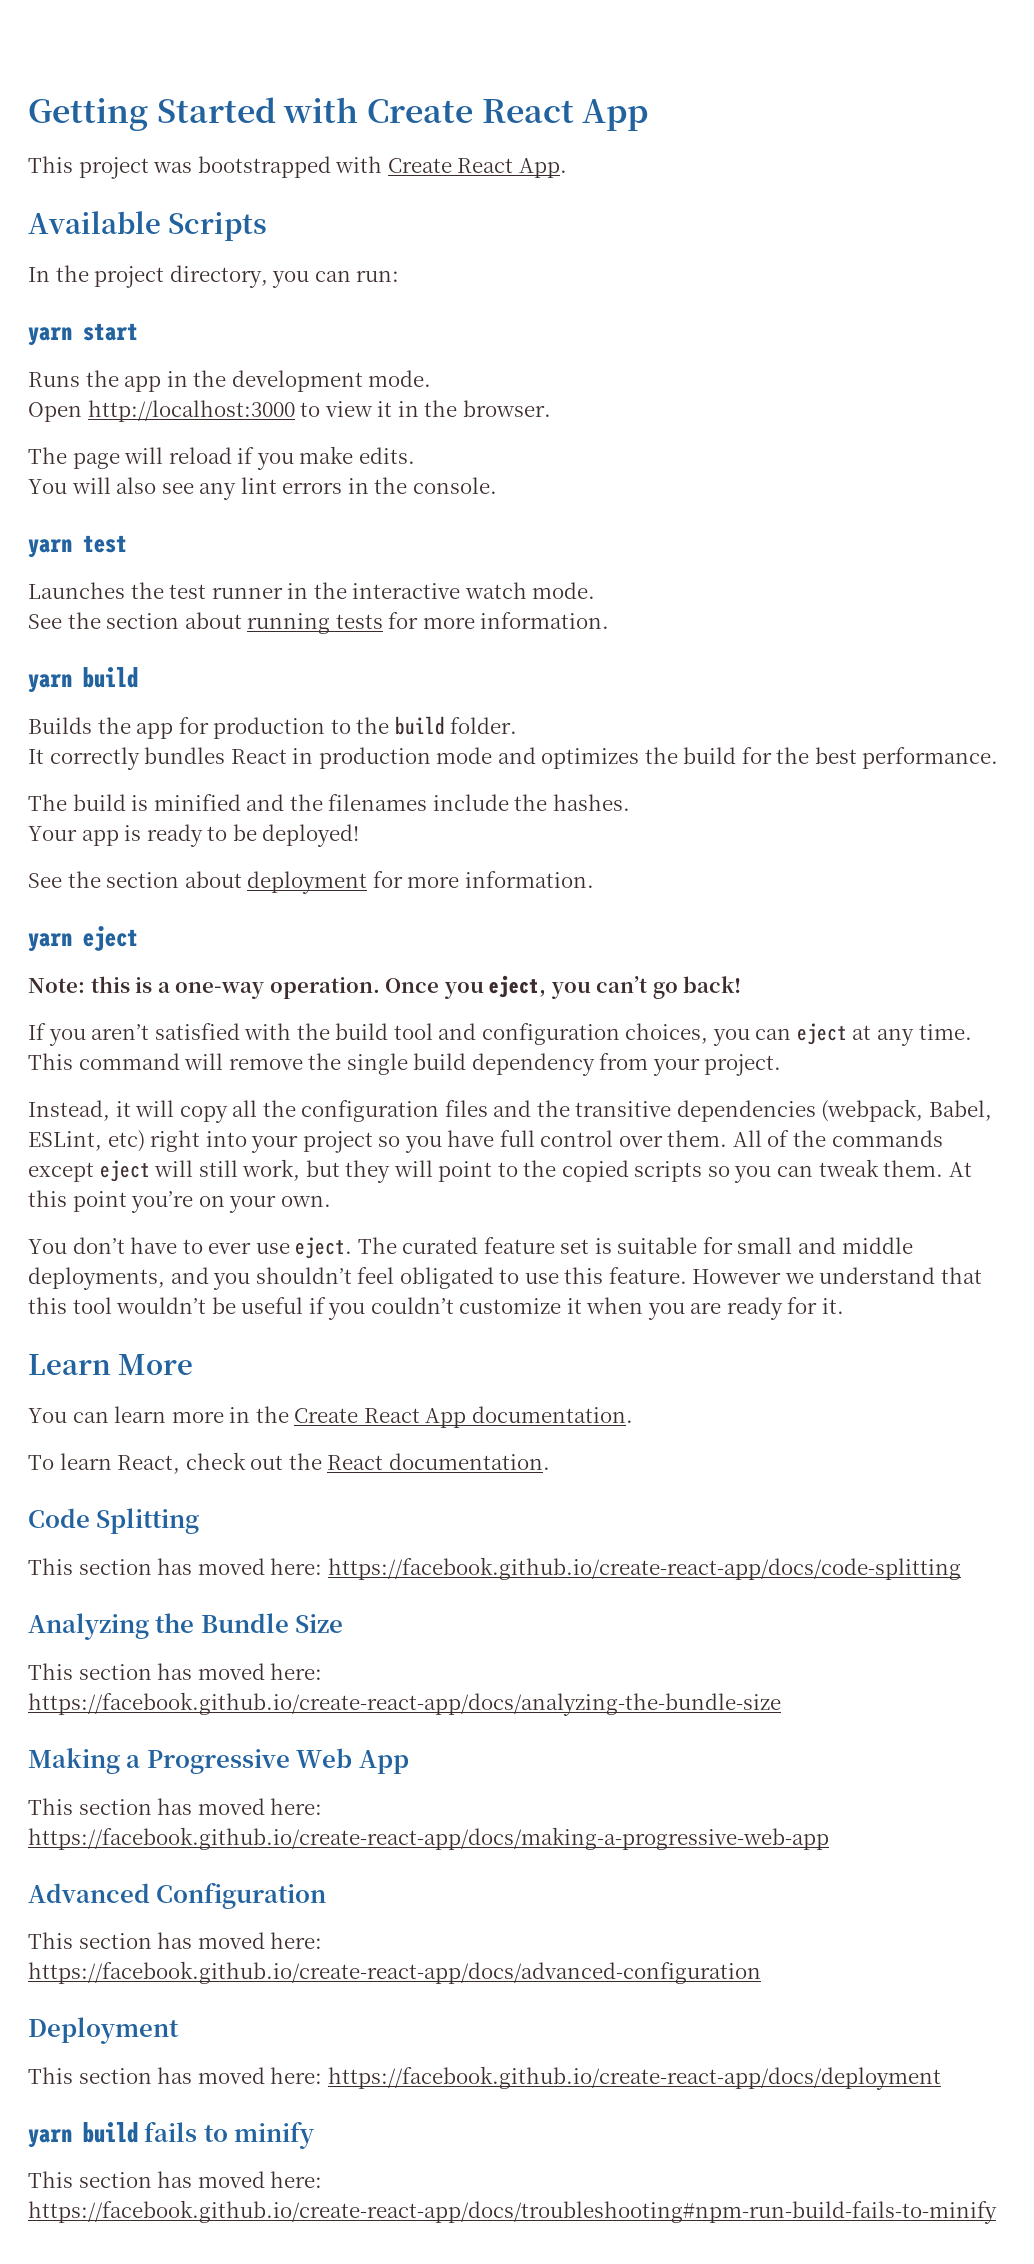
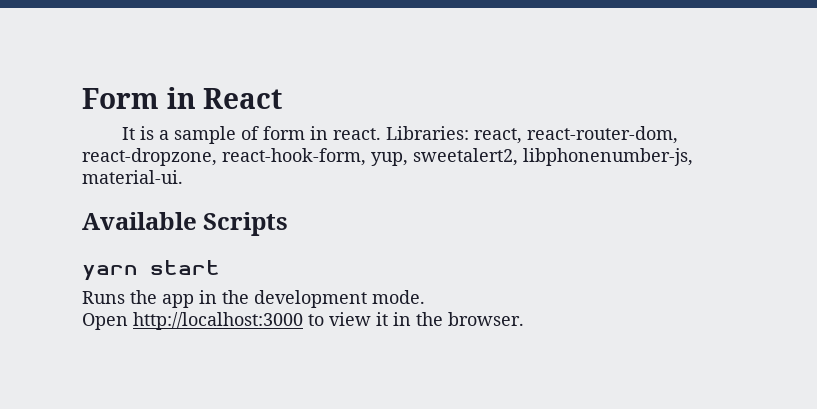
[28,97,649,131] [28,156,567,179] [28,211,268,241] [28,265,400,288] Getting Started with Create React App // This project was bootstrapped with Create React App. // Available Scripts // In the project directory, you can run: -> [82,87,283,109] [121,126,678,144] [82,148,693,166] [82,170,183,184] [82,212,289,236] Form in React // It is a sample of form in react. Libraries: react, react-router-dom, react-dropzone, react-hook-form, yup, sweetalert2, libphonenumber-js, material-ui. // Available Scripts
[28,446,415,470] [28,477,497,500] [28,535,127,558] [28,582,596,599] [28,612,610,634] [28,667,138,693] [28,716,518,739] [28,747,999,770] [28,794,630,811] [28,824,360,847] [28,871,594,894] [28,926,138,952] [28,975,742,999] [28,1023,972,1046] [28,1053,782,1076] [28,1099,992,1123] [28,1130,943,1153] [28,1159,972,1183] [28,1190,331,1213] [28,1237,913,1259] [28,1267,982,1290] [28,1297,845,1320] [28,1354,194,1375] [28,1406,633,1428] [28,1452,550,1474] [28,1508,200,1534] [28,1557,961,1580] [28,1613,344,1640] [28,1663,323,1680] [28,1692,781,1716] [28,1748,409,1774] [28,1798,323,1815] [28,1827,829,1850] [28,1882,327,1909] [28,1932,323,1949] [28,1961,761,1984] [28,2017,179,2044] [28,2066,941,2090] [28,2121,315,2149] [28,2171,323,2188] [28,2200,997,2224] // The page will reload if you make edits. // You will also see any lint errors in the console. // yarn test // Launches the test runner in the interactive watch mode. // See the section about running tests for more information. // yarn build // Builds the app for production to the build folder. // It correctly bundles React in production mode and optimizes the build for the best performance. // The build is minified and the filenames include the hashes. // Your app is ready to be deployed! // See the section about deployment for more information. // yarn eject // Note: this is a one-way operation. Once you eject, you can’t go back! // If you aren’t satisfied with the build tool and configuration choices, you can eject at any time. This command will remove the single build dependency from your project. // Instead, it will copy all the configuration files and the transitive dependencies (webpack, Babel, ESLint, etc) right into your project so you have full control over them. All of the commands except eject will still work, but they will point to the copied scripts so you can tweak them. At this point you’re on your own. // You don’t have to ever use eject. The curated feature set is suitable for small and middle deployments, and you shouldn’t feel obligated to use this feature. However we understand that this tool wouldn’t be useful if you couldn’t customize it when you are ready for it. // Learn More // You can learn more in the Create React App documentation. // To learn React, check out the React documentation. // Code Splitting // This section has moved here: https://facebook.github.io/create-react-app/docs/code-splitting // Analyzing the Bundle Size // This section has moved here: https://facebook.github.io/create-react-app/docs/analyzing-the-bundle-size // Making a Progressive Web App // This section has moved here: https://facebook.github.io/create-react-app/docs/making-a-progressive-web-app // Advanced Configuration // This section has moved here: https://facebook.github.io/create-react-app/docs/advanced-configuration // Deployment // This section has moved here: https://facebook.github.io/create-react-app/docs/deployment // yarn build fails to minify // This section has moved here: https://facebook.github.io/create-react-app/docs/troubleshooting#npm-run-build-fails-to-minify -> (524, 319) none

